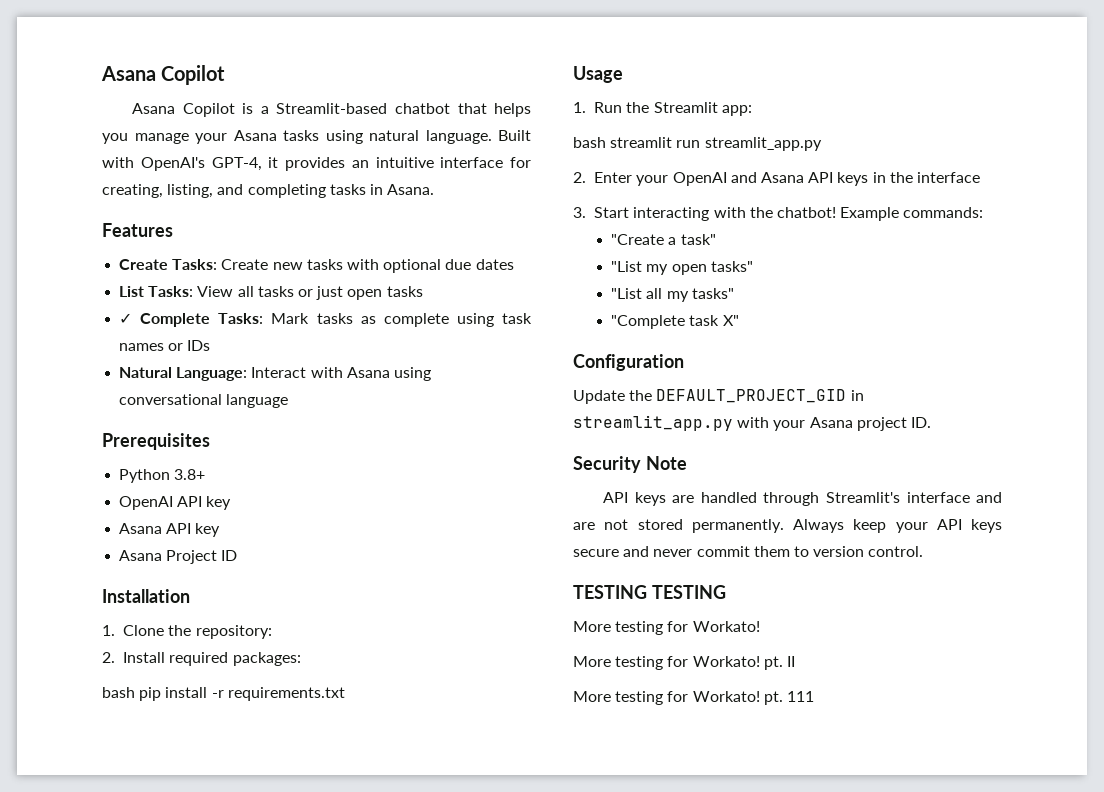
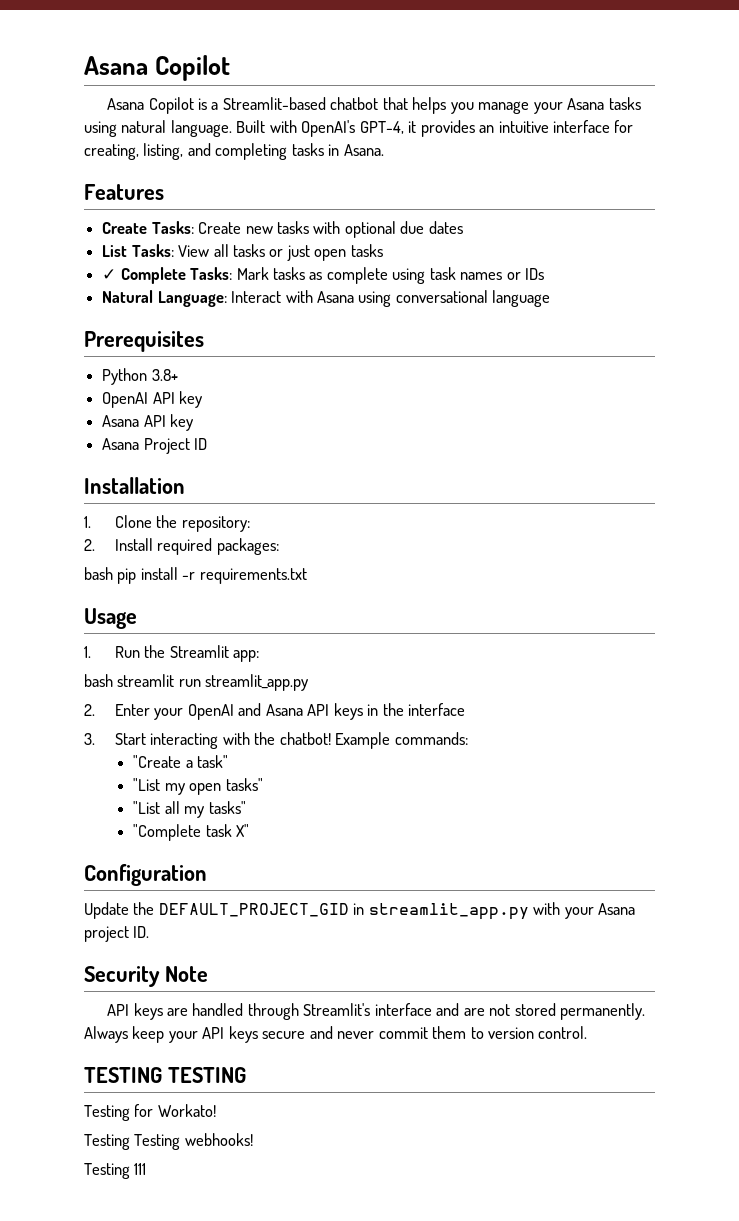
[573,621,664,635] More testing -> [84,1105,130,1121] Testing
[573,656,795,670] [573,691,783,705] More testing for Workato! pt. II // More testing for Workato! pt. -> [84,1133,253,1150] [84,1163,130,1179] Testing Testing webhooks! // Testing

